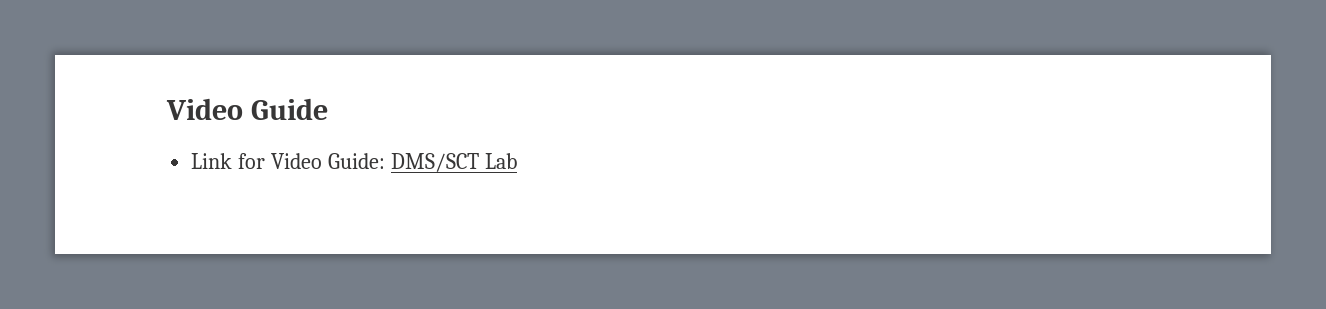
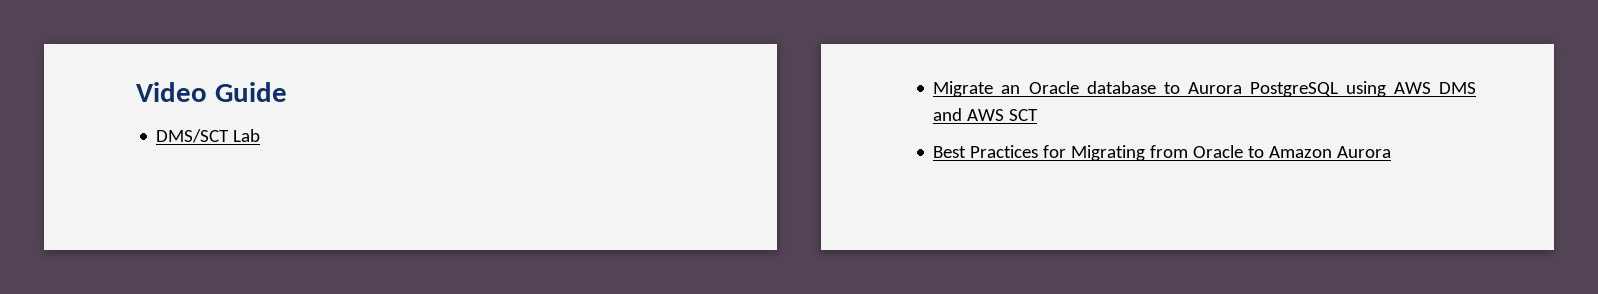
[191,153,517,172] Link for Video Guide: DMS/SCT Lab -> [156,129,261,143] [933,81,1476,97] [933,108,1039,121] [933,145,1392,161] DMS/SCT Lab // Migrate an Oracle database to Aurora PostgreSQL using AWS DMS and AWS SCT // Best Practices for Migrating from Oracle to Amazon Aurora

